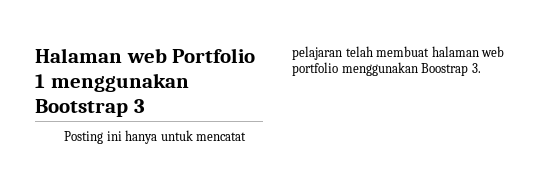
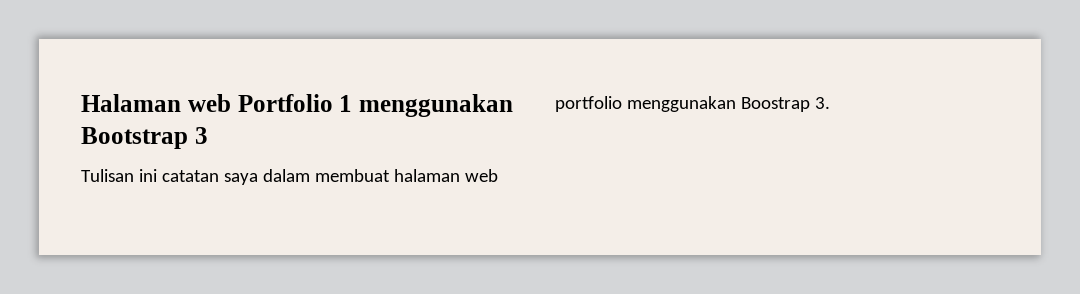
[64,130,247,144] [292,46,373,60] Posting ini hanya untuk mencatat pelajaran telah -> [81,169,310,185] Tulisan ini catatan saya dalam

